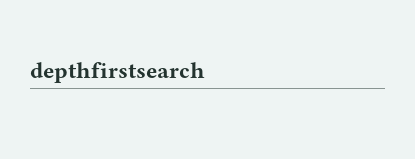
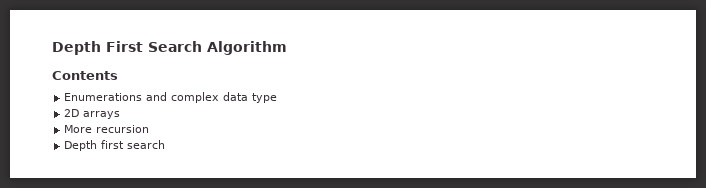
[30,62,205,83] depthfirstsearch -> [52,41,287,55] [52,71,118,80] [64,92,278,103] [64,109,121,119] [64,125,150,133] [64,140,166,151] Depth First Search Algorithm // Contents // Enumerations and complex data type // 2D arrays // More recursion // Depth first search

